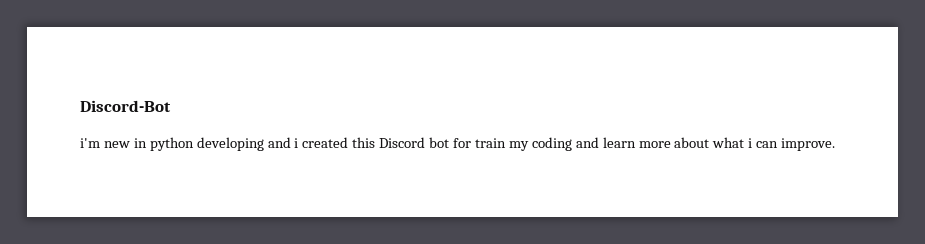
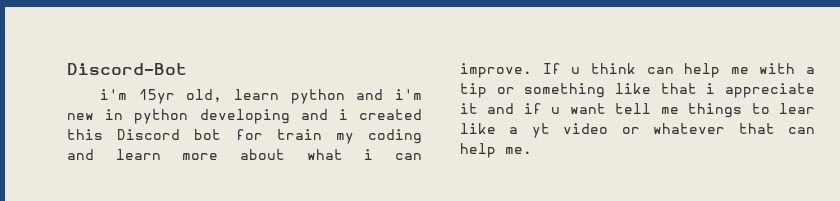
(100, 143) none -> [138,89,422,104] 15yr old, learn python and i'm
(836, 144) none -> [542,63,815,78] [460,83,815,98] [460,103,815,118] [460,123,815,138] [460,143,532,158] If u think can help me with a tip or something like that i appreciate it and if u want tell me things to lear like a yt video or whatever that can help me.

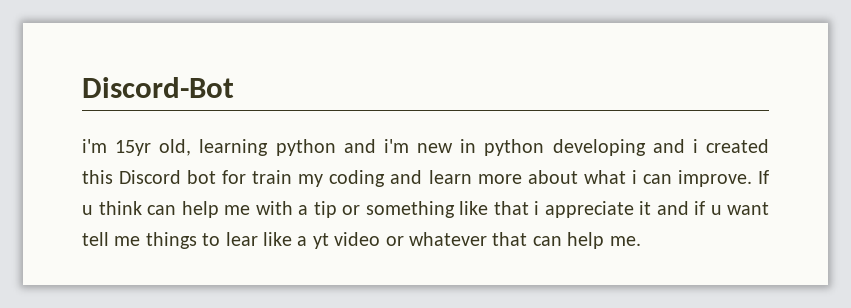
[233,89,279,100] learn -> [199,139,269,156] learning

